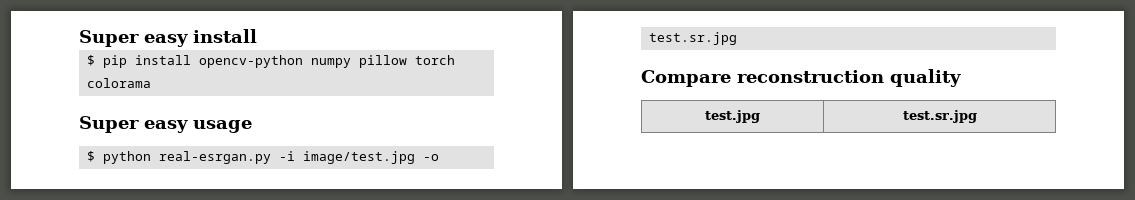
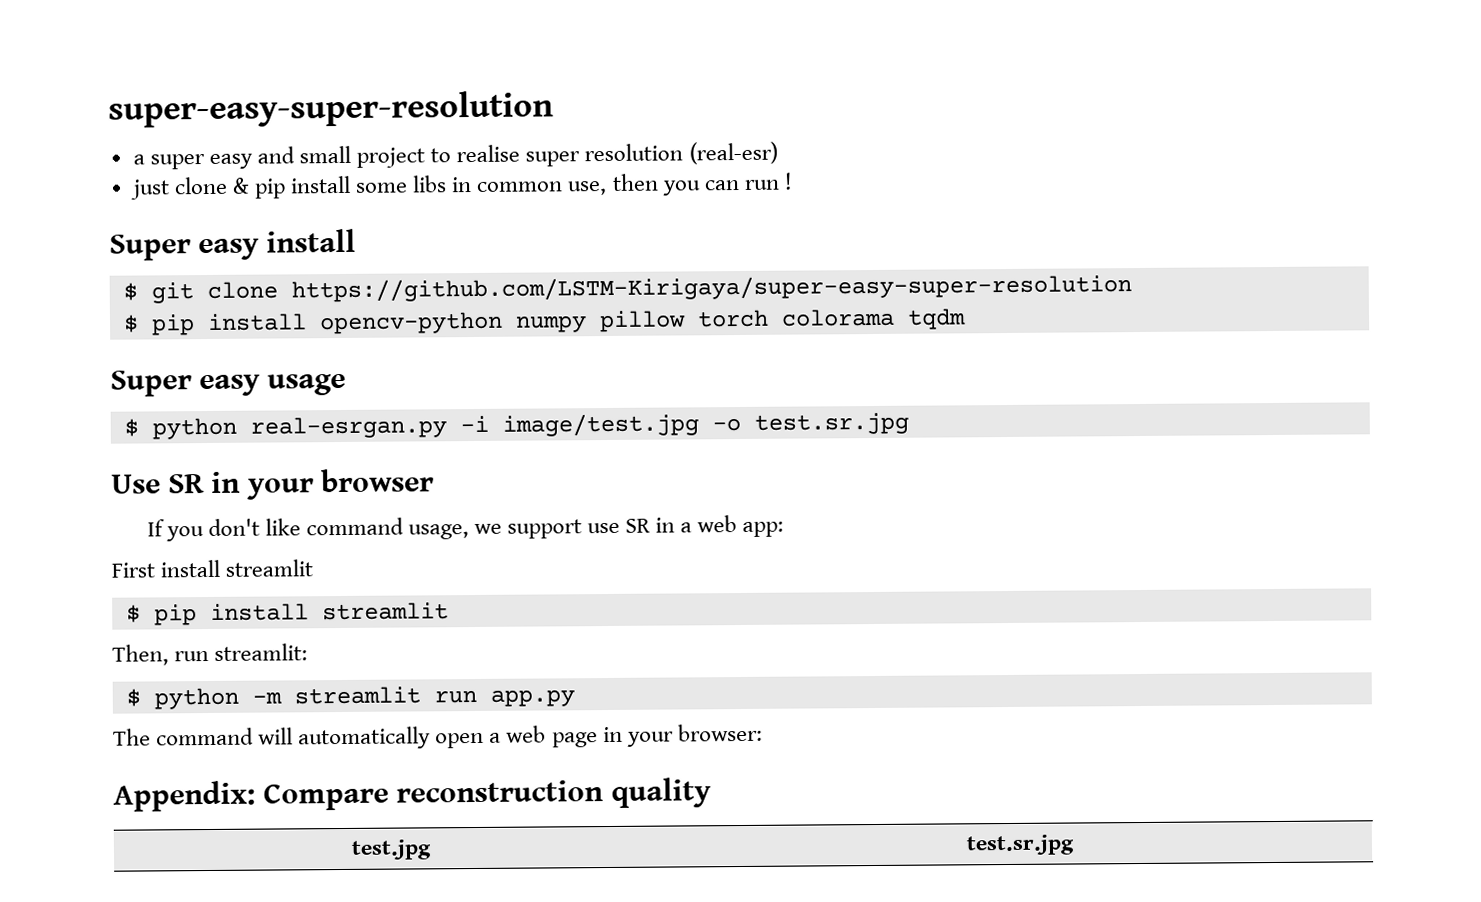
(79, 38) none -> [108,90,554,128] [132,141,778,170] [129,172,793,200] super-easy-super-resolution // a super easy and small project to realise super resolution (real-esr) // just clone & pip install some libs in common use, then you can run ! //
(257, 36) none -> [122,274,1132,304] // $ git clone https://github.com/LSTM-Kirigaya/super-easy-super-resolution
(151, 83) none -> [906,308,966,330] tqdm
(737, 38) none -> [111,468,434,500] [146,515,785,542] [111,559,314,578] [125,602,449,626] [112,643,309,666] [125,686,575,710] [113,723,763,750] [113,780,256,812] Use SR in your browser // If you don't like command usage, we support use SR in a web app: // First install streamlit // $ pip install streamlit // Then, run streamlit: // $ python -m streamlit run app.py // The command will automatically open a web page in your browser: // Appendix:

